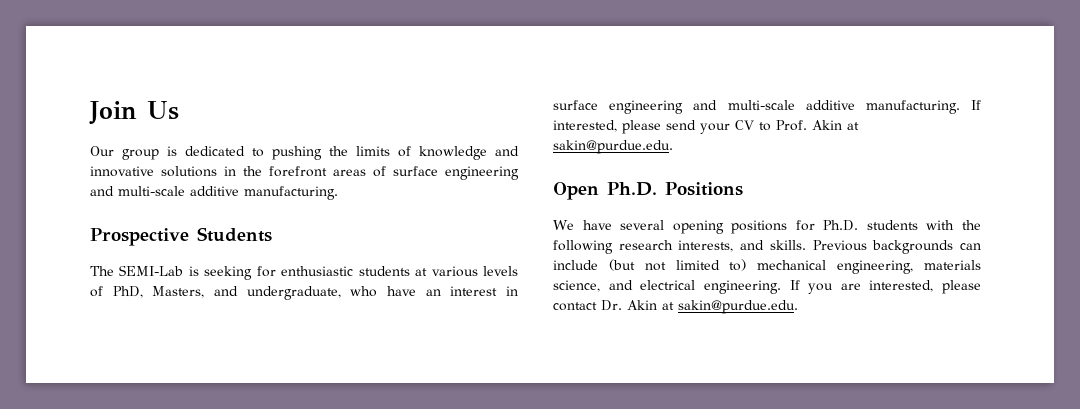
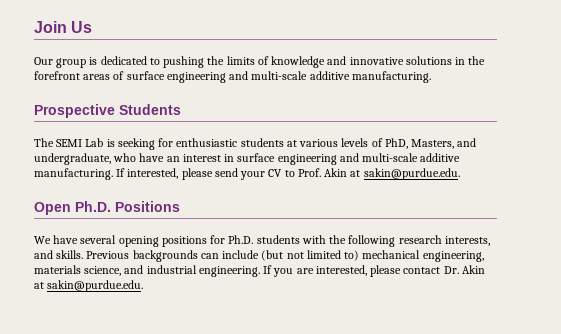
[119,265,184,276] SEMI-Lab -> [56,138,104,147] SEMI Lab
[640,280,696,290] electrical -> [146,265,197,274] industrial

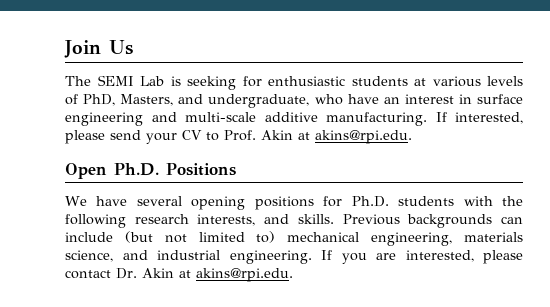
[34,56,486,68] [34,71,431,83] [34,104,181,118] // Our group is dedicated to pushing the limits of knowledge and innovative solutions in the forefront areas of surface engineering and multi-scale additive manufacturing. // Prospective Students -> (133, 47) none
[363,168,460,180] sakin@purdue.edu. -> [315,130,412,144] akins@rpi.edu.
[47,280,144,292] sakin@purdue.edu. -> [196,268,293,282] akins@rpi.edu.

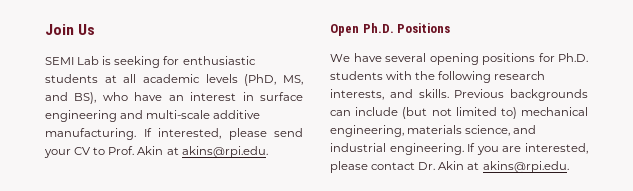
[65,76,91,86] The -> (96, 29) none
[432,76,523,87] [65,94,310,108] various levels of PhD, Masters, and undergraduate, -> [123,74,303,86] [45,92,97,104] all academic levels (PhD, MS, and BS),

